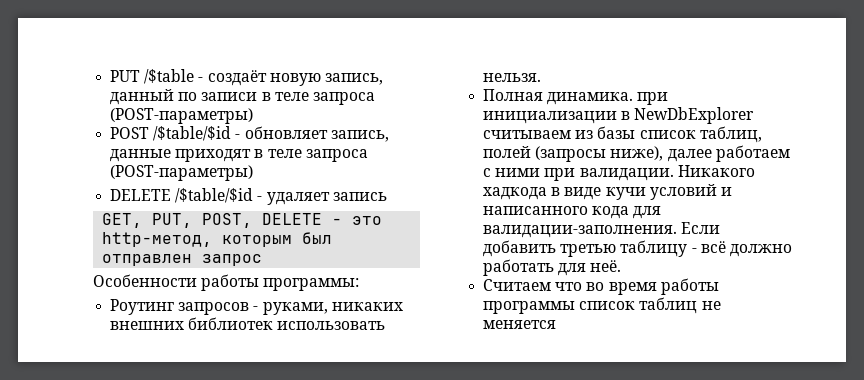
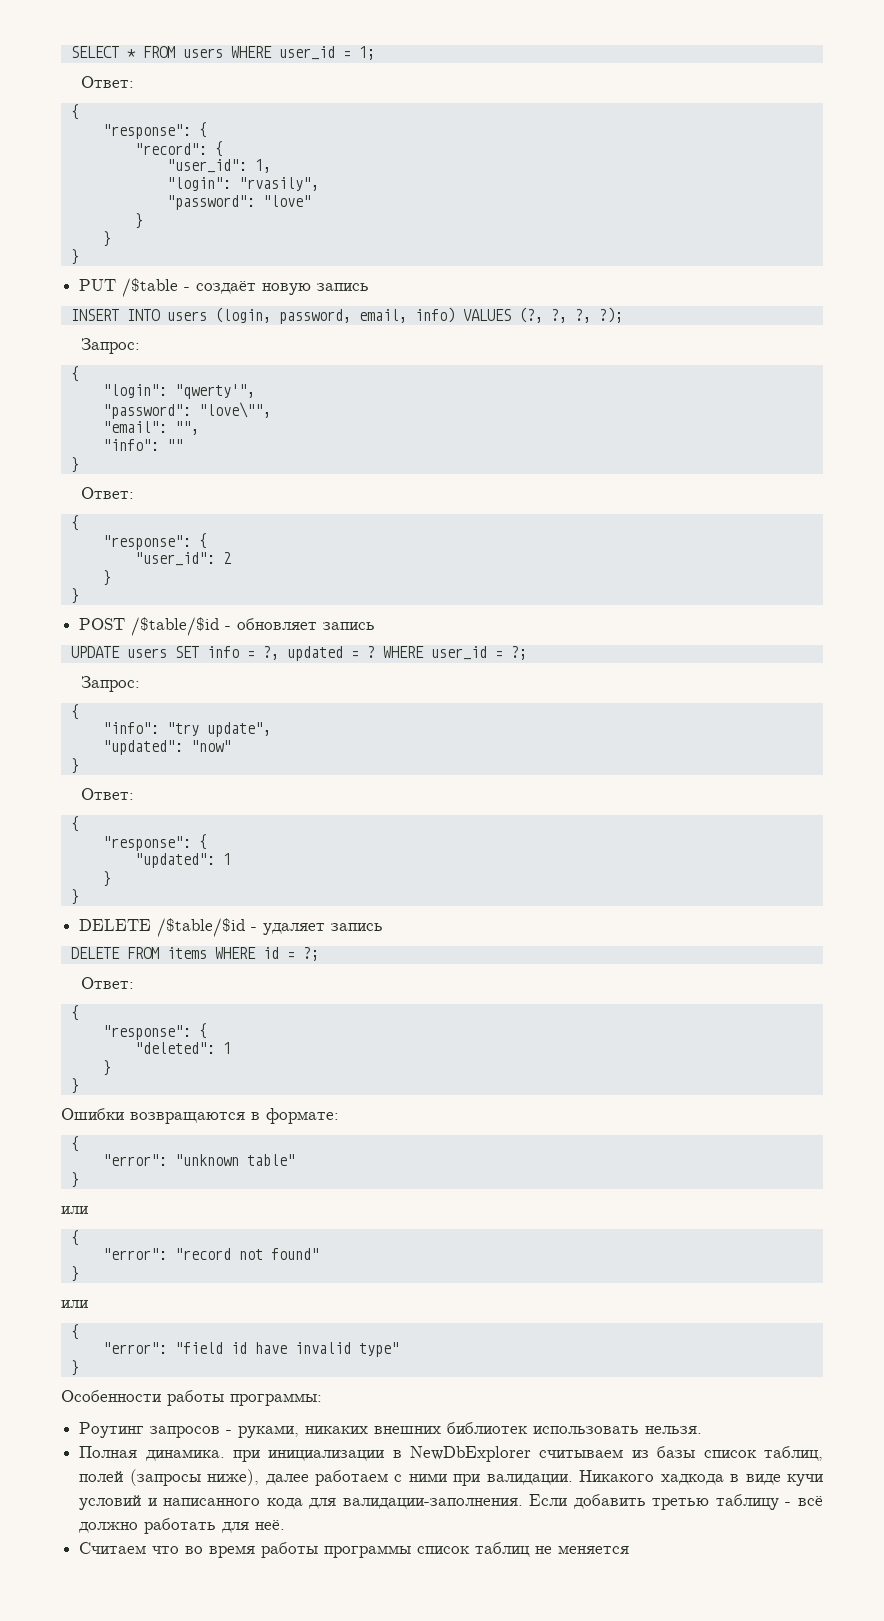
(110, 76) none -> [70,46,375,60] [81,76,135,88] [70,104,79,120] [102,122,207,139] [134,141,223,157] [166,159,271,173] [166,177,319,191] [166,195,311,210] [134,213,143,229] [102,231,111,247] [70,249,79,265] SELECT * FROM users WHERE user_id = 1; // Ответ: // { // "response": { // "record": { // "user_id": 1, // "login": "rvasily", // "password": "love" // } // } // } //
[324,73,383,85] [110,89,375,105] [110,108,254,124] [110,126,389,142] [110,149,368,162] [110,165,254,181] запись, данный по записи в теле запроса (POST-параметры) // POST /$table/$id - обновляет запись, данные приходят в теле запроса (POST-параметры) -> [317,283,370,291] [70,307,623,324] [81,338,141,354] [70,366,79,382] [102,384,255,399] [102,402,271,419] [102,421,199,435] [102,439,183,451] [70,457,79,473] [81,487,135,499] [70,515,79,531] [102,533,207,550] [134,552,231,566] [102,570,111,586] [70,588,79,604] [79,617,376,636] [70,646,527,661] [81,676,141,692] [70,704,79,720] [102,722,271,737] [102,740,231,755] [70,758,79,774] [81,788,135,800] [70,816,79,832] [102,834,207,851] [134,853,231,868] [102,871,111,887] [70,889,79,905] запись // INSERT INTO users (login, password, email, info) VALUES (?, ?, ?, ?); // Запрос: // { // "login": "qwerty'", // "password": "love\"", // "email": "", // "info": "" // } // Ответ: // { // "response": { // "user_id": 2 // } // } // POST /$table/$id - обновляет запись // UPDATE users SET info = ?, updated = ? WHERE user_id = ?; // Запрос: // { // "info": "try update", // "updated": "now" // } // Ответ: // { // "response": { // "updated": 1 // } // }
[102,213,383,228] [102,232,333,247] [102,254,263,266] GET, PUT, POST, DELETE - это http-метод, которым был отправлен запрос -> [70,947,319,961] [81,977,135,989] [70,1005,79,1021] [102,1023,207,1040] [134,1042,231,1054] [102,1060,111,1076] [70,1078,79,1094] [61,1108,339,1124] [70,1136,79,1152] [102,1154,295,1166] [70,1172,79,1188] [61,1206,88,1214] [70,1230,79,1246] [102,1248,319,1260] [70,1266,79,1282] [61,1300,88,1308] [70,1324,79,1340] [102,1342,399,1357] [70,1360,79,1376] DELETE FROM items WHERE id = ?; // Ответ: // { // "response": { // "deleted": 1 // } // } // Ошибки возвращаются в формате: // { // "error": "unknown table" // } // или // { // "error": "record not found" // } // или // { // "error": "field id have invalid type" // }

